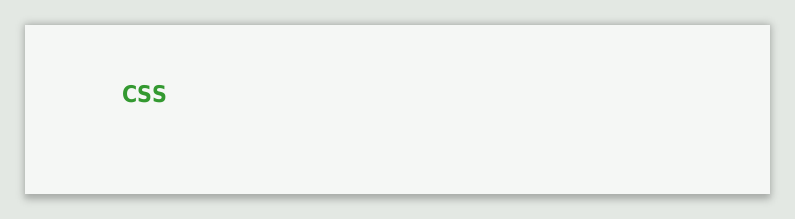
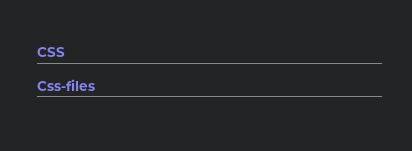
(167, 93) none -> [37,79,95,91] // Css-files

